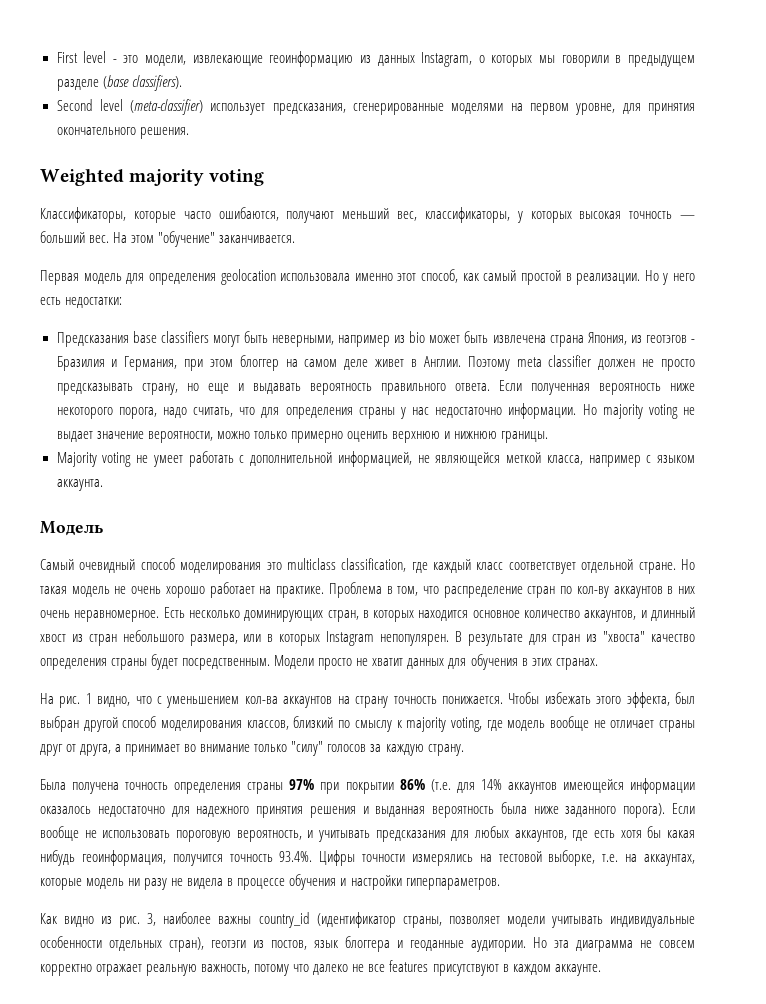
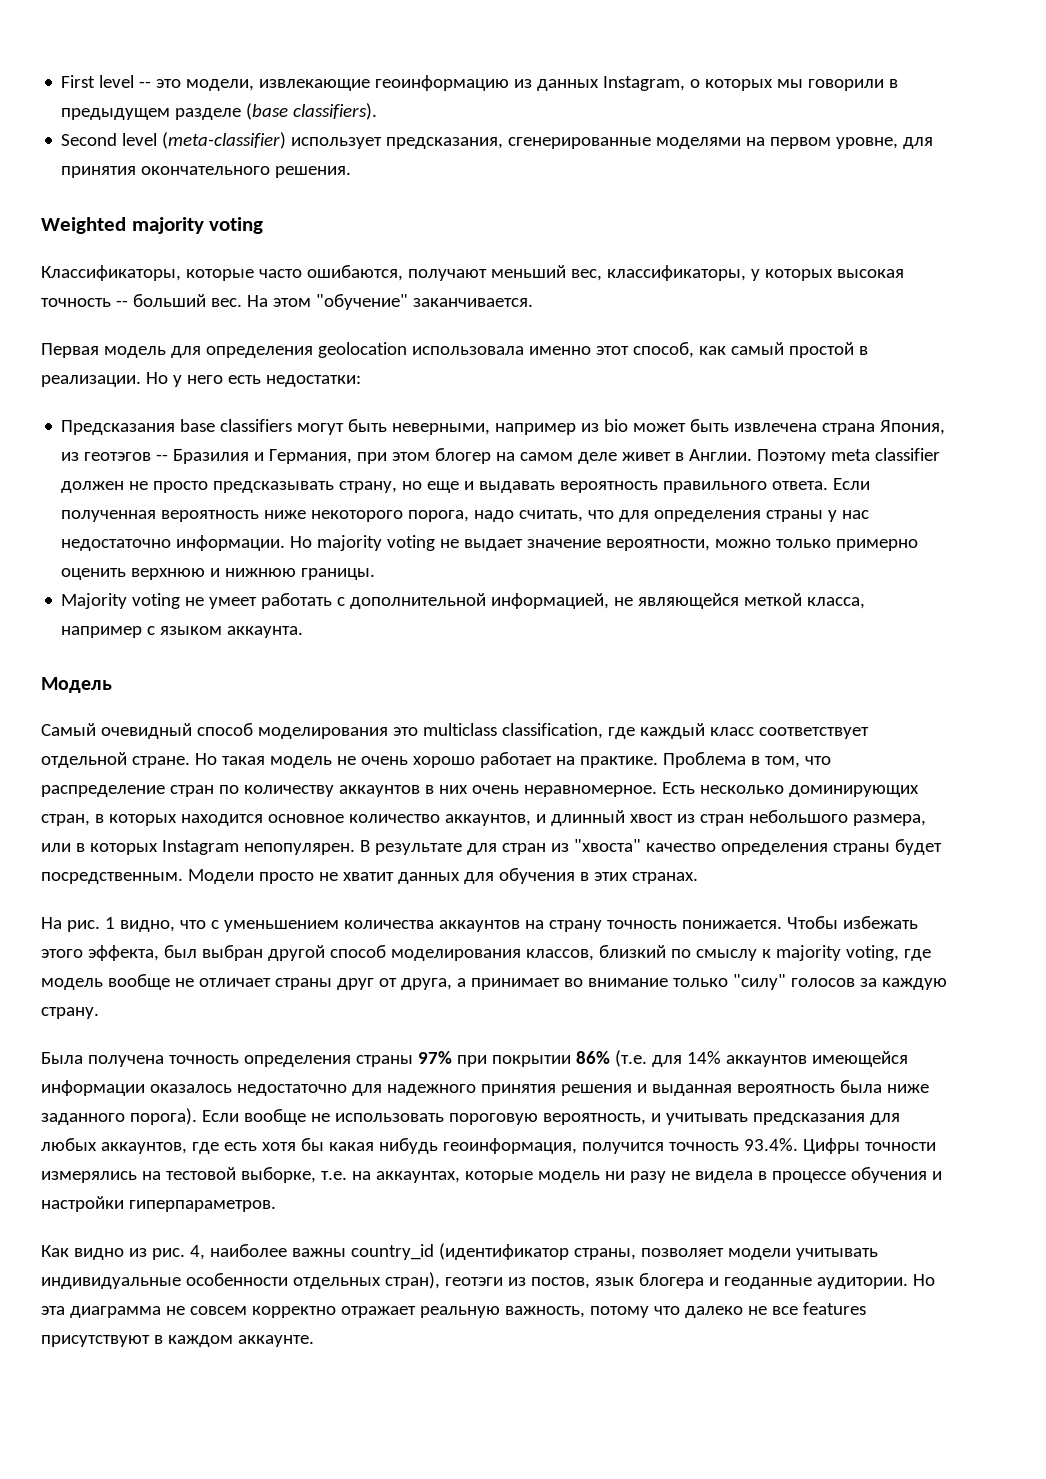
[112,59,117,63] - -> [139,81,152,88] --
[680,215,696,219] — -> [115,300,128,307] --
[691,339,695,343] - -> [156,454,169,461] --
[239,355,279,371] блоггер -> [435,448,492,464] блогер
[576,586,609,598] кол-ву -> [243,785,334,797] количеству
[244,696,278,704] кол-ва -> [343,920,434,929] количества
[147,913,157,926] 3, -> [189,1245,205,1260] 4,
[345,936,390,952] блоггера -> [638,1273,704,1289] блогера

